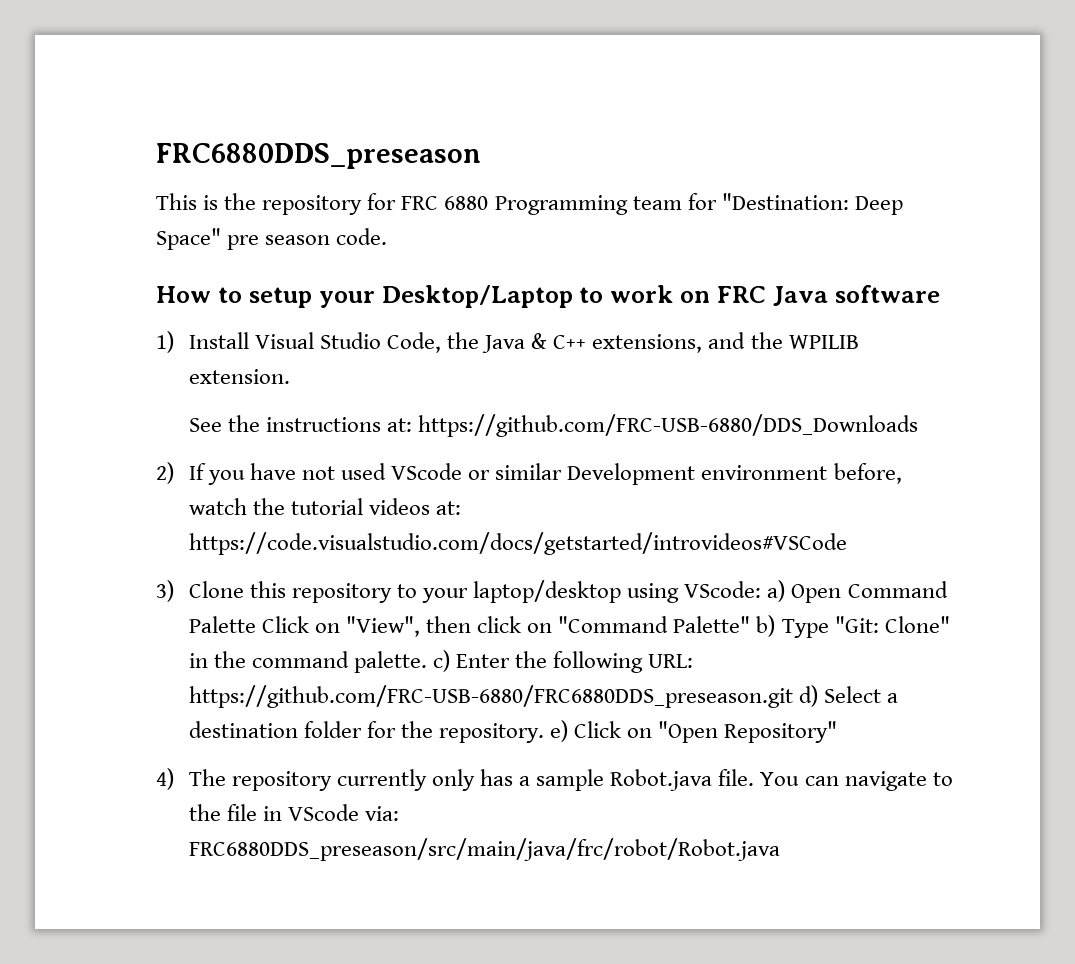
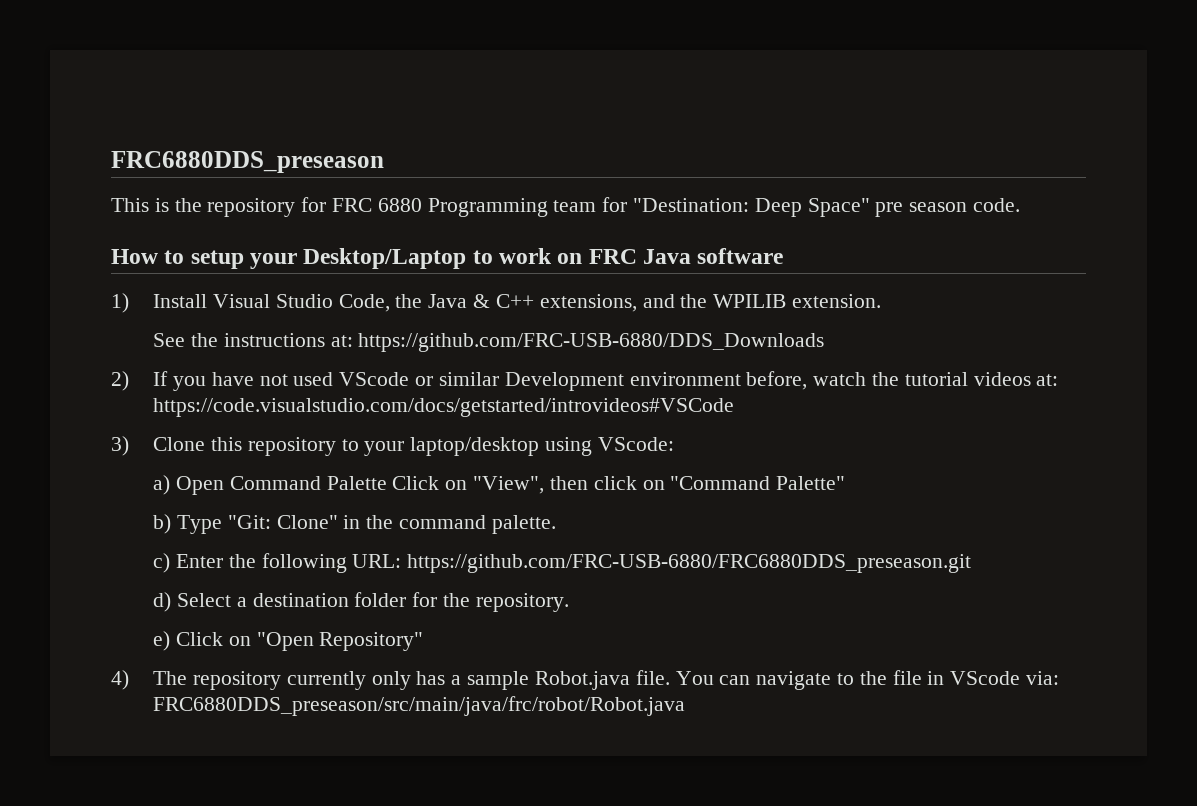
(762, 589) none -> (674, 444) //
(751, 624) none -> (846, 483) //
(428, 662) none -> (556, 524) //
(793, 696) none -> (972, 563) //
(545, 733) none -> (569, 602) //

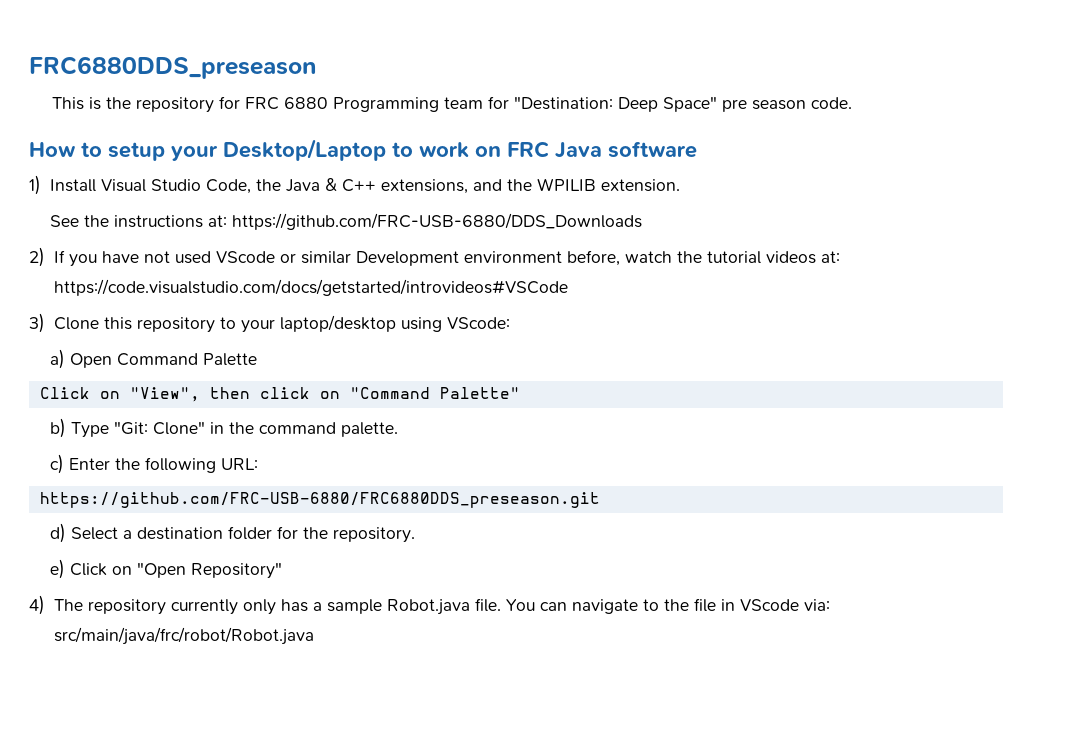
(387, 483) none -> (257, 359) //
(402, 561) none -> (258, 464) //
[153,696,686,716] FRC6880DDS_preseason/src/main/java/frc/robot/Robot.java -> [53,627,314,645] src/main/java/frc/robot/Robot.java

